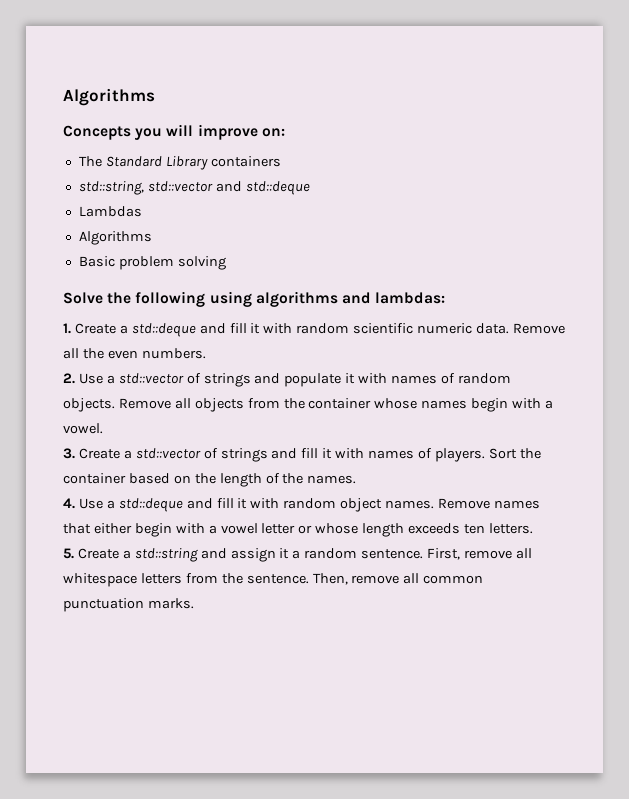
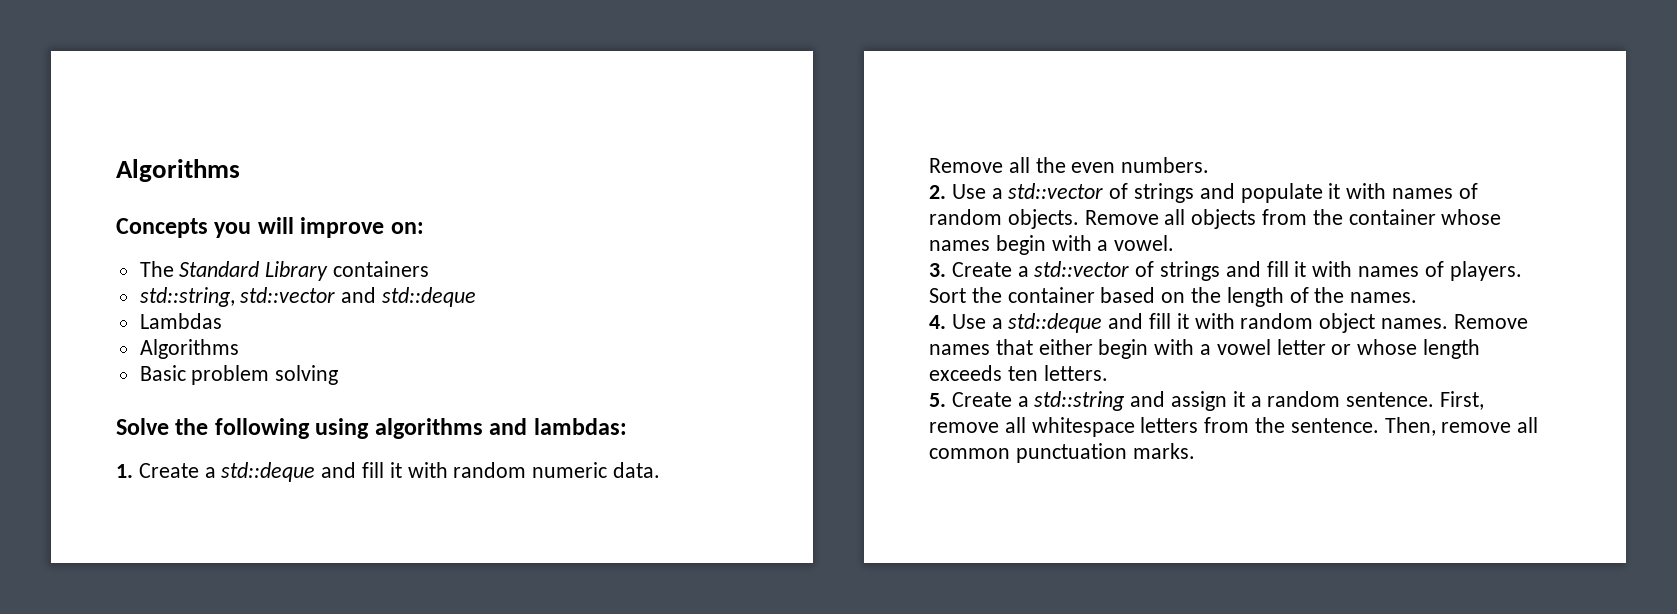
[353,323,414,334] scientific -> (527, 470) none

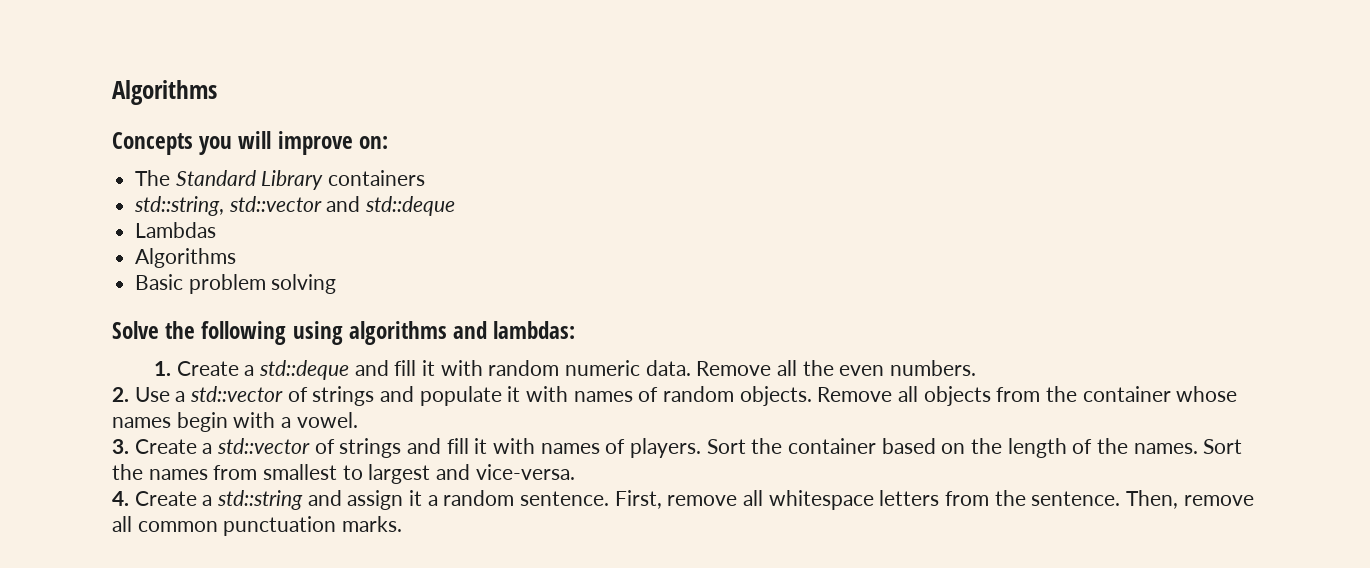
[929,313,1528,333] [929,339,1481,359] [929,365,1108,381] [929,393,946,407] // 4. Use a std::deque and fill it with random object names. Remove names that either begin with a vowel letter or whose length exceeds ten letters. // 5. -> [1203,439,1243,454] [112,464,575,484] [112,491,129,506] Sort the names from smallest to largest and vice-versa. // 4.

